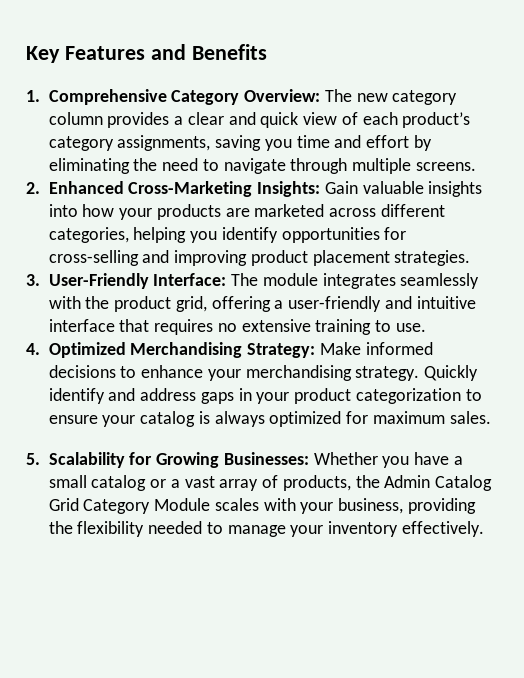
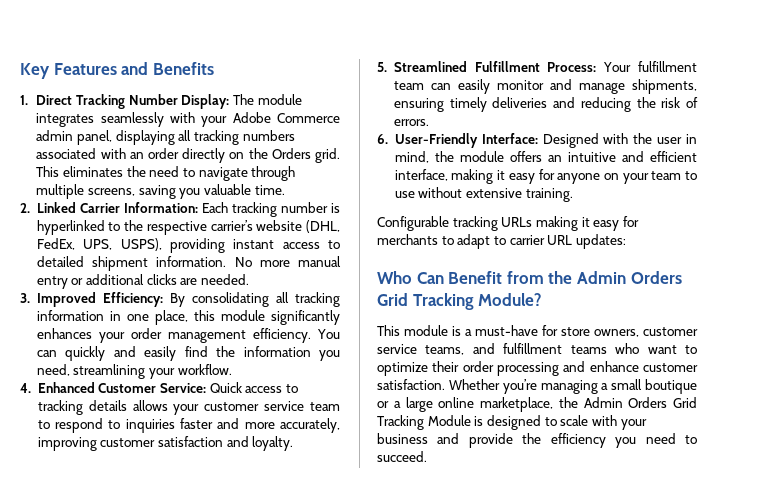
[48,89,458,105] [48,112,471,128] [48,135,432,151] [48,158,130,174] Comprehensive Category Overview: The new category column provides a clear and quick view of each product’s category assignments, saving you time and effort by eliminating -> [36,94,302,109] [36,112,340,127] [36,130,295,145] [36,148,340,163] [36,166,124,177] Direct Tracking Number Display: The module integrates seamlessly with your Adobe Commerce admin panel, displaying all tracking numbers associated with an order directly on the Orders grid. This eliminates
[415,162,476,171] [26,181,483,197] [48,204,445,220] [48,227,407,243] [48,250,471,266] [26,273,480,289] [48,296,476,312] [48,319,426,335] [26,342,433,358] [48,365,479,381] [48,388,482,404] [48,411,491,427] [26,452,450,468] screens. // 2. Enhanced Cross-Marketing Insights: Gain valuable insights into how your products are marketed across different categories, helping you identify opportunities for cross-selling and improving product placement strategies. // 3. User-Friendly Interface: The module integrates seamlessly with the product grid, offering a user-friendly and intuitive interface that requires no extensive training to use. // 4. Optimized Merchandising Strategy: Make informed decisions to enhance your merchandising strategy. Quickly identify and address gaps in your product categorization to ensure your catalog is always optimized for maximum sales. // 5. Scalability for Growing Businesses: Whether you have -> [88,184,285,199] [20,202,340,217] [36,220,340,235] [36,238,340,253] [36,256,341,271] [36,274,249,289] [20,292,340,307] [36,310,340,325] [36,328,341,343] [36,346,341,361] [36,364,232,379] [20,382,298,393] [37,400,340,415] [37,418,341,433] [37,436,294,451] [377,61,697,72] [393,79,697,94] [393,97,698,112] [393,119,429,126] [377,133,697,148] [394,151,697,163] [394,169,698,184] [394,187,573,202] [377,216,639,231] [377,234,626,249] [377,271,682,284] [377,293,543,310] [377,325,698,337] [377,343,697,355] [377,361,698,376] [377,379,598,394] screens, saving you valuable time. // 2. Linked Carrier Information: Each tracking number is hyperlinked to the respective carrier’s website (DHL, FedEx, UPS, USPS), providing instant access to detailed shipment information. No more manual entry or additional clicks are needed. // 3. Improved Efficiency: By consolidating all tracking information in one place, this module significantly enhances your order management efficiency. You can quickly and easily find the information you need, streamlining your workflow. // 4. Enhanced Customer Service: Quick access to tracking details allows your customer service team to respond to inquiries faster and more accurately, improving customer satisfaction and loyalty. // 5. Streamlined Fulfillment Process: Your fulfillment team can easily monitor and manage shipments, ensuring timely deliveries and reducing the risk of errors. // 6. User-Friendly Interface: Designed with the user in mind, the module offers an intuitive and efficient interface, making it easy for anyone on your team to use without extensive training. // Configurable tracking URLs making it easy for merchants to adapt to carrier URL updates: // Who Can Benefit from the Admin Orders Grid Tracking Module? // This module is a must-have for store owners, customer service teams, and fulfillment teams who want to optimize their order processing and enhance customer satisfaction. Whether you’re managing
[91,475,147,491] catalog -> [645,379,697,394] boutique
[184,475,493,491] [48,498,476,514] [48,521,484,537] vast array of products, the Admin Catalog Grid Category Module scales with your business, providing the flexibility needed to manage your inventory effectively. -> [405,397,697,412] [377,415,647,430] [377,433,697,448] [377,451,427,462] large online marketplace, the Admin Orders Grid Tracking Module is designed to scale with your business and provide the efficiency you need to succeed.

